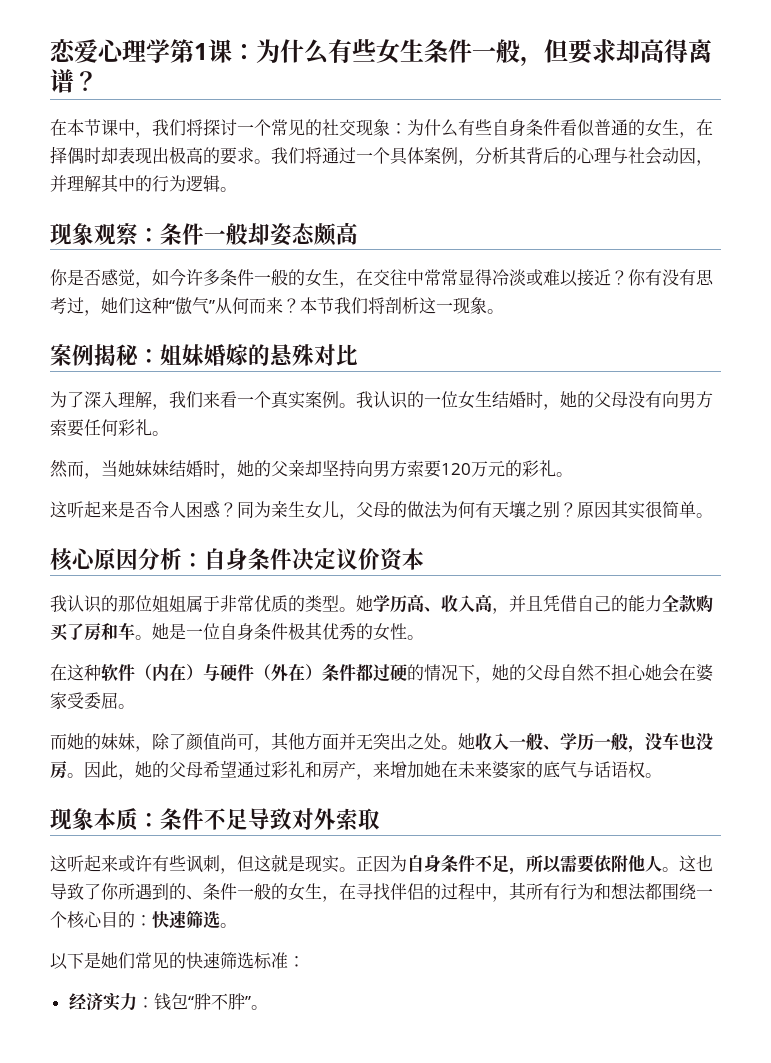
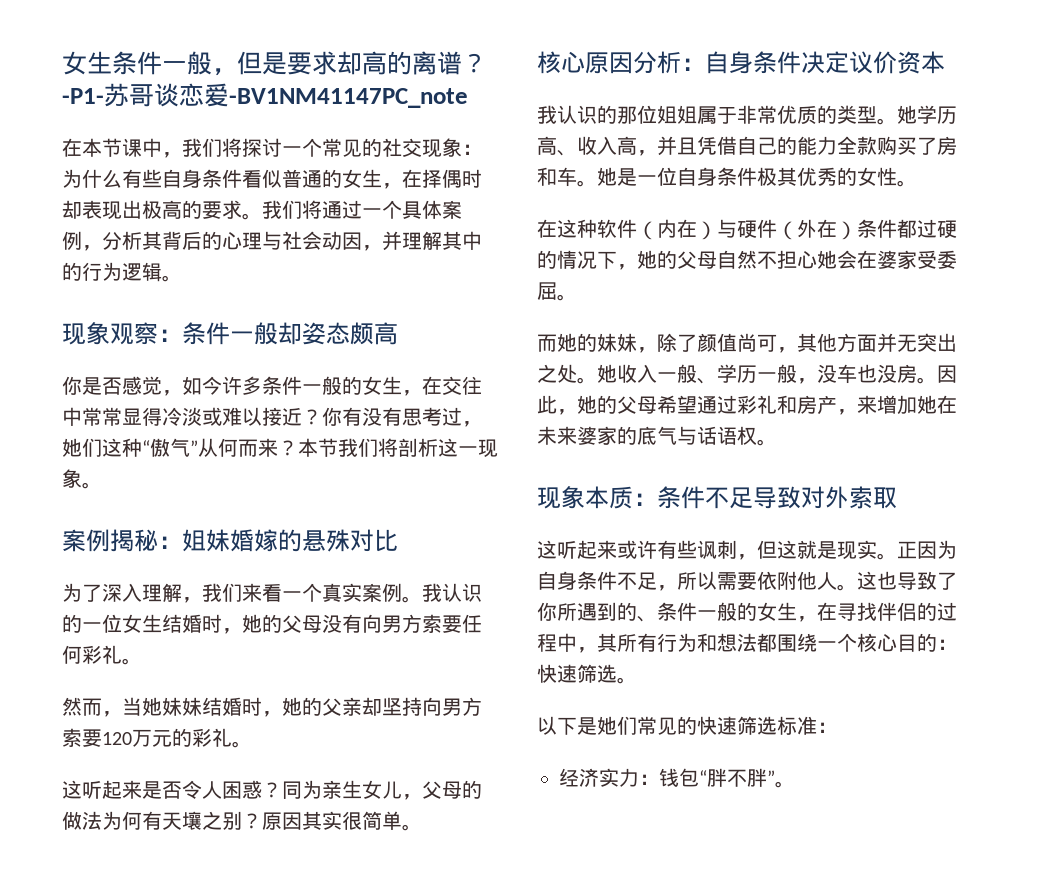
[50,39,376,65] 恋爱心理学第1课：为什么有些 -> (62, 63) none
(568, 51) none -> [262,52,287,75] 是
[664,39,688,63] 得 -> [387,51,412,75] 的
(98, 81) none -> [62,83,468,108] -P1-苏哥谈恋爱-BV1NM41147PC_note

